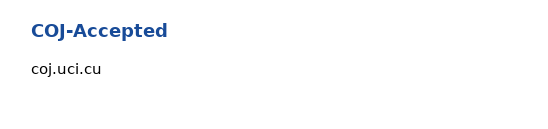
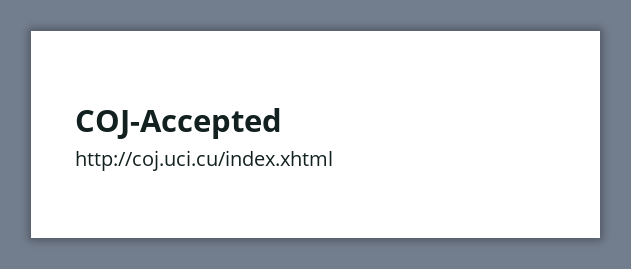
[31,63,102,77] coj.uci.cu -> [75,150,333,171] http://coj.uci.cu/index.xhtml

